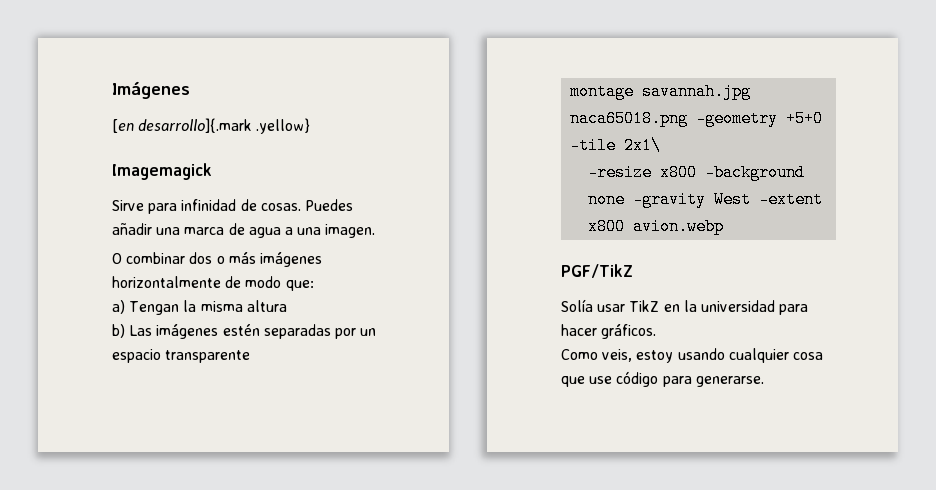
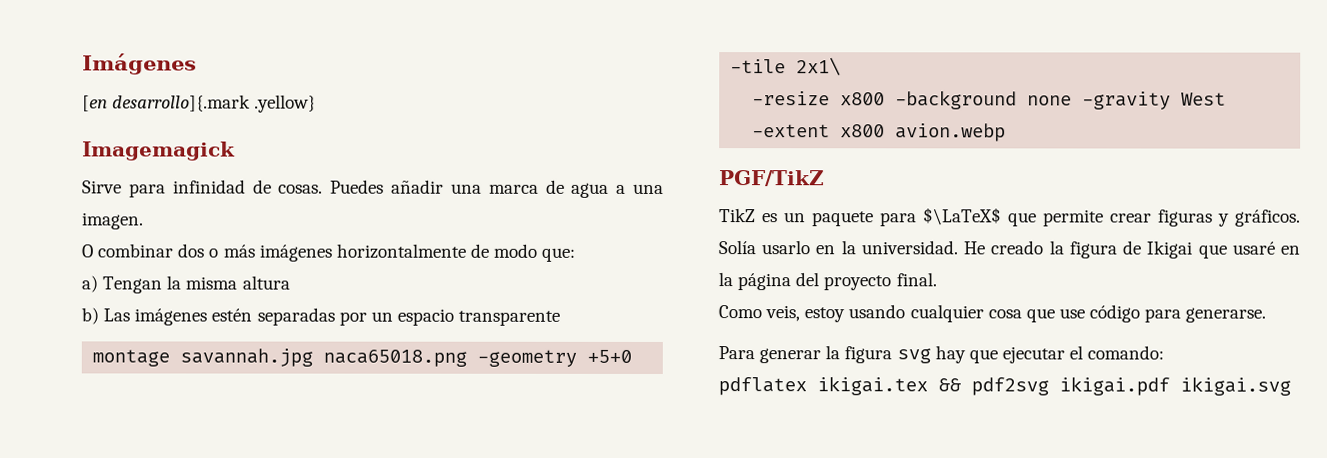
[561,299,809,315] [561,324,657,339] Solía usar TikZ en la universidad para hacer gráficos. -> [719,207,1301,227] [718,240,1300,259] [718,272,937,291] TikZ es un paquete para $\LaTeX$ que permite crear figuras y gráficos. Solía usarlo en la universidad. He creado la figura de Ikigai que usaré en la página del proyecto final.
(764, 381) none -> [718,345,1165,364] [718,376,1291,396] // Para generar la figura svg hay que ejecutar el comando: // pdflatex ikigai.tex && pdf2svg ikigai.pdf ikigai.svg

